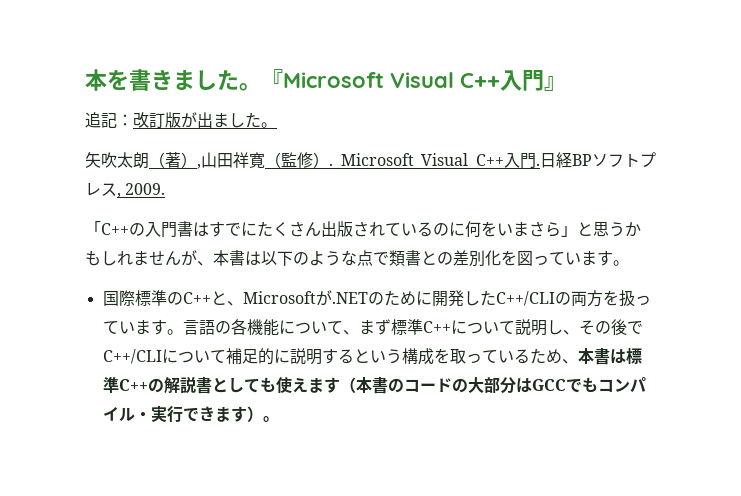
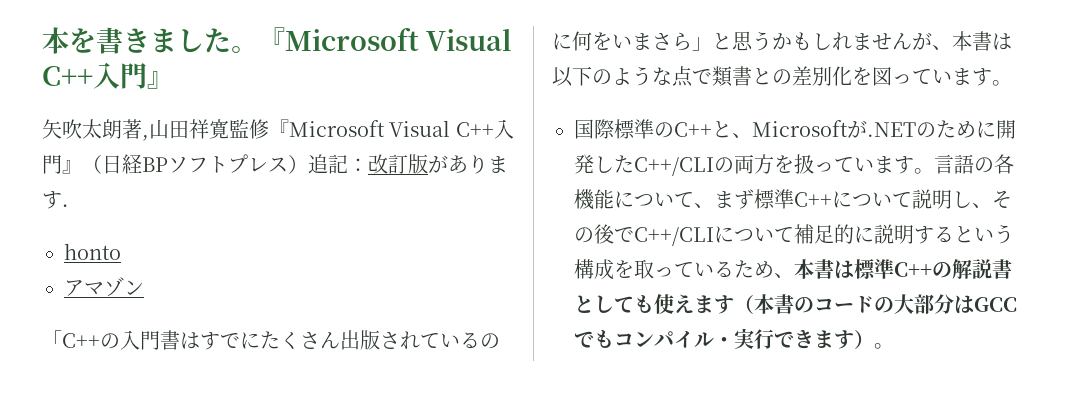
[85,112,277,128] // 追記：改訂版が出ました。 -> (174, 80) none
[149,152,197,168] （著） -> [122,119,142,139] 著
[265,152,540,169] （監修）. Microsoft Visual C++入門. -> [229,119,514,139] [42,155,102,174] 監修『Microsoft Visual C++入門』（
[117,183,166,198] , 2009. -> [288,154,508,174] [42,191,82,209] [64,243,121,260] [64,277,144,297] ）追記：改訂版があります． // honto // アマゾン

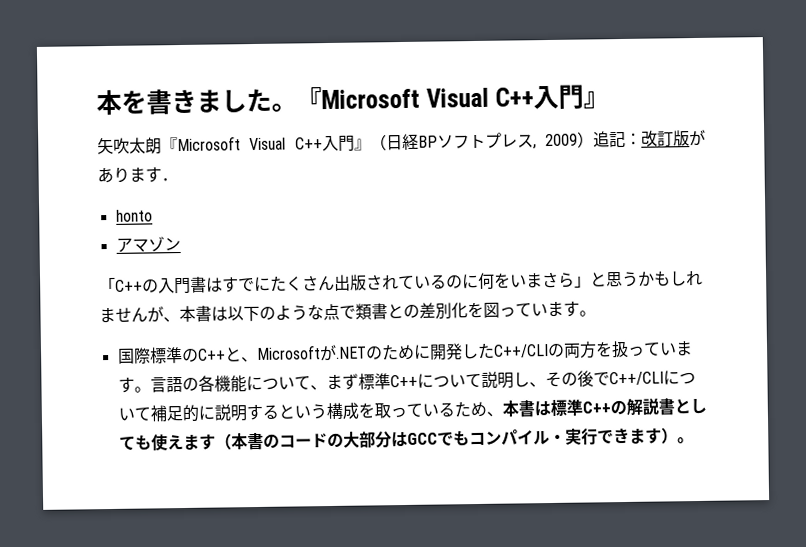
[122,119,269,141] 著,山田祥寛監修 -> (162, 146) none
(288, 164) none -> [531,133,578,150] , 2009

